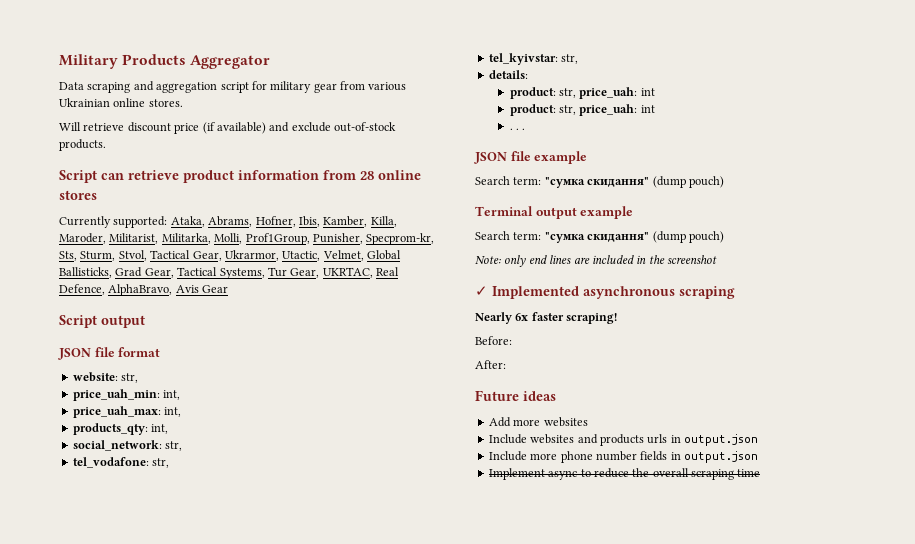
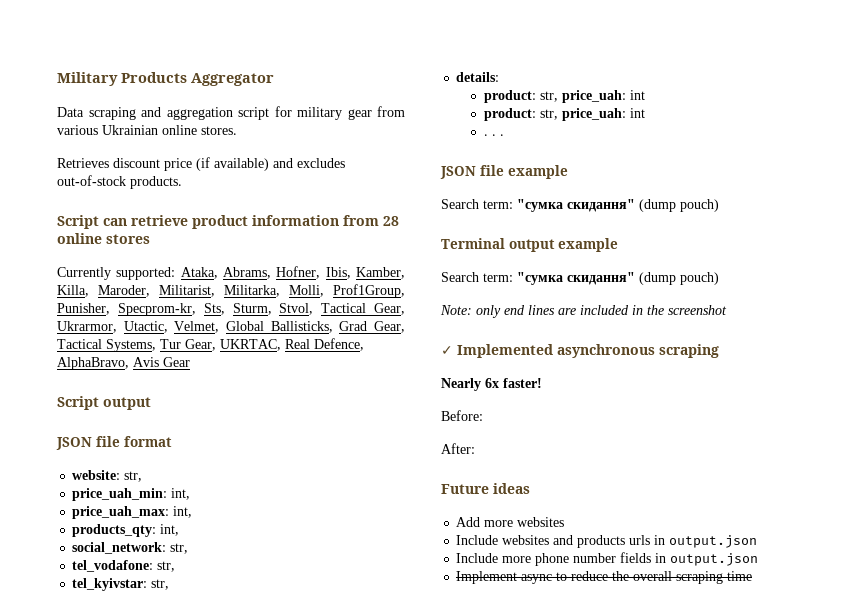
[59,122,125,131] Will retrieve -> [57,158,109,168] Retrieves
[291,122,331,132] exclude -> [297,158,345,168] excludes
[531,312,618,324] faster scraping! -> [503,378,542,388] faster!

